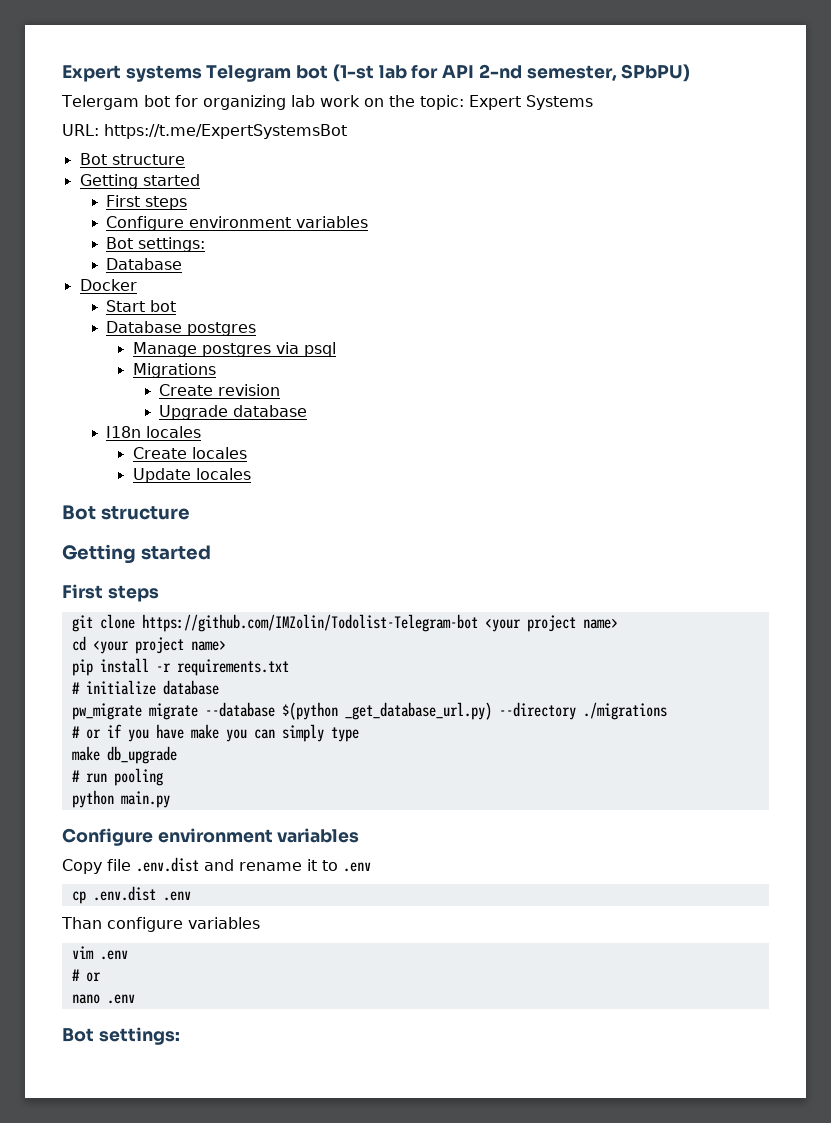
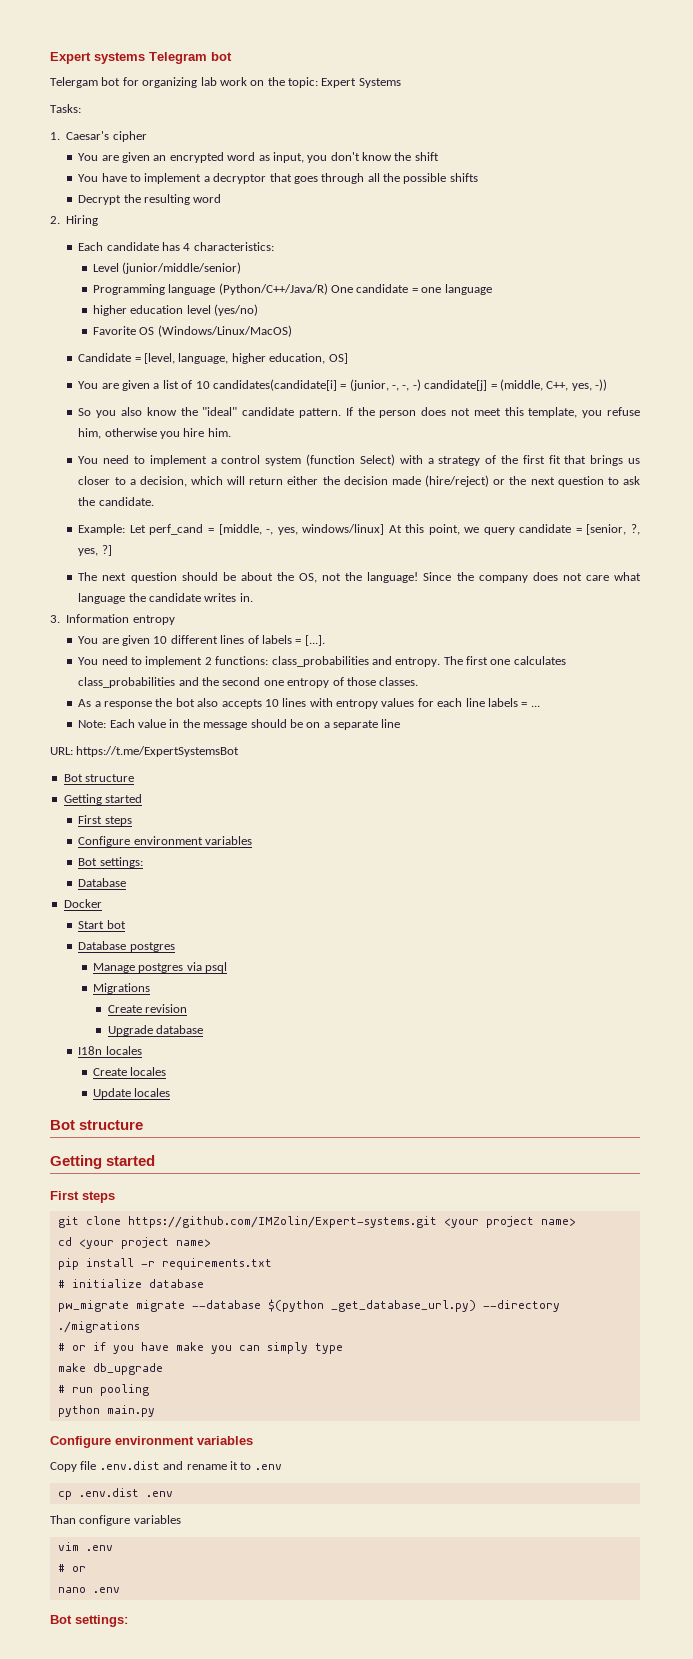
[332,64,691,82] (1-st lab for API 2-nd semester, SPbPU) -> (232, 56) none
(593, 102) none -> [50,104,81,113] [50,131,147,142] [78,152,439,163] [78,173,478,184] [78,194,222,205] [50,215,99,226] [78,242,274,251] [92,262,242,274] [92,283,492,295] [92,304,259,316] [92,325,292,337] [78,353,348,364] [78,379,608,391] [78,407,640,418] [78,428,231,439] [78,454,640,466] [78,475,640,487] [78,497,154,506] [78,524,641,535] [78,545,112,556] [78,572,642,583] [78,593,253,604] [50,614,175,625] [78,635,325,646] [78,656,566,667] [78,677,419,688] [78,698,540,709] [78,719,401,730] // Tasks: // 1. Caesar's cipher // You are given an encrypted word as input, you don't know the shift // You have to implement a decryptor that goes through all the possible shifts // Decrypt the resulting word // 2. Hiring // Each candidate has 4 characteristics: // Level (junior/middle/senior) // Programming language (Python/C++/Java/R) One candidate = one language // higher education level (yes/no) // Favorite OS (Windows/Linux/MacOS) // Candidate = [level, language, higher education, OS] // You are given a list of 10 candidates(candidate[i] = (junior, -, -, -) candidate[j] = (middle, C++, yes, -)) // So you also know the "ideal" candidate pattern. If the person does not meet this template, you refuse him, otherwise you hire him. // You need to implement a control system (function Select) with a strategy of the first fit that brings us closer to a decision, which will return either the decision made (hire/reject) or the next question to ask the candidate. // Example: Let perf_cand = [middle, -, yes, windows/linux] At this point, we query candidate = [senior, ?, yes, ?] // The next question should be about the OS, not the language! Since the company does not care what language the candidate writes in. // 3. Information entropy // You are given 10 different lines of labels = [...]. // You need to implement 2 functions: class_probabilities and entropy. The first one calculates class_probabilities and the second one entropy of those classes. // As a response the bot also accepts 10 lines with entropy values for each line labels = ... // Note: Each value in the message should be on a separate line
[141,614,478,632] https://github.com/IMZolin/Todolist-Telegram-bot -> [127,1216,437,1228] https://github.com/IMZolin/Expert-systems.git

